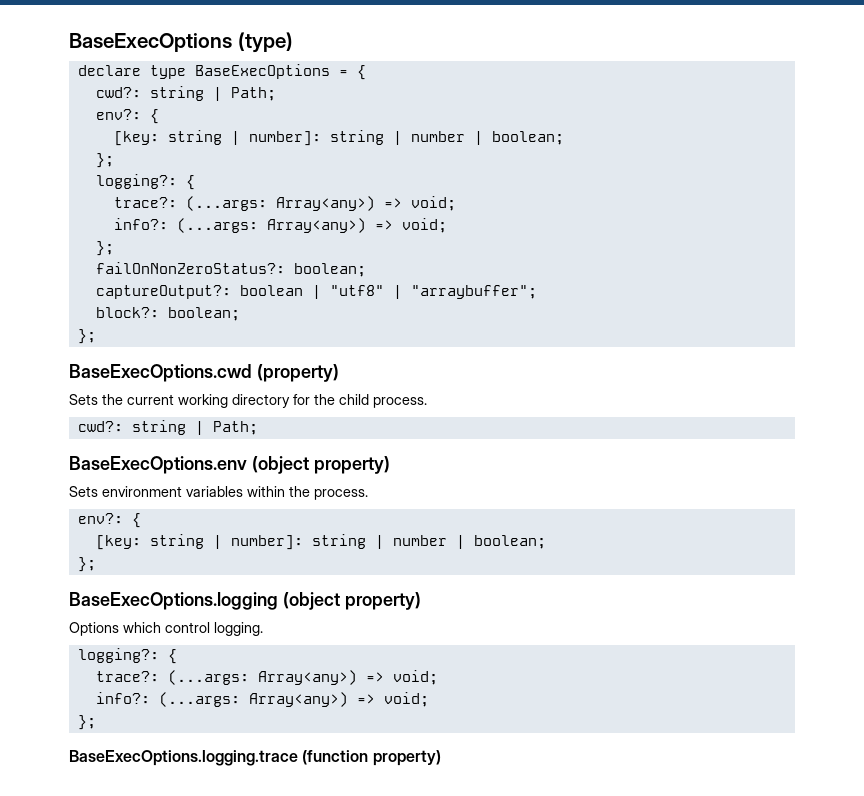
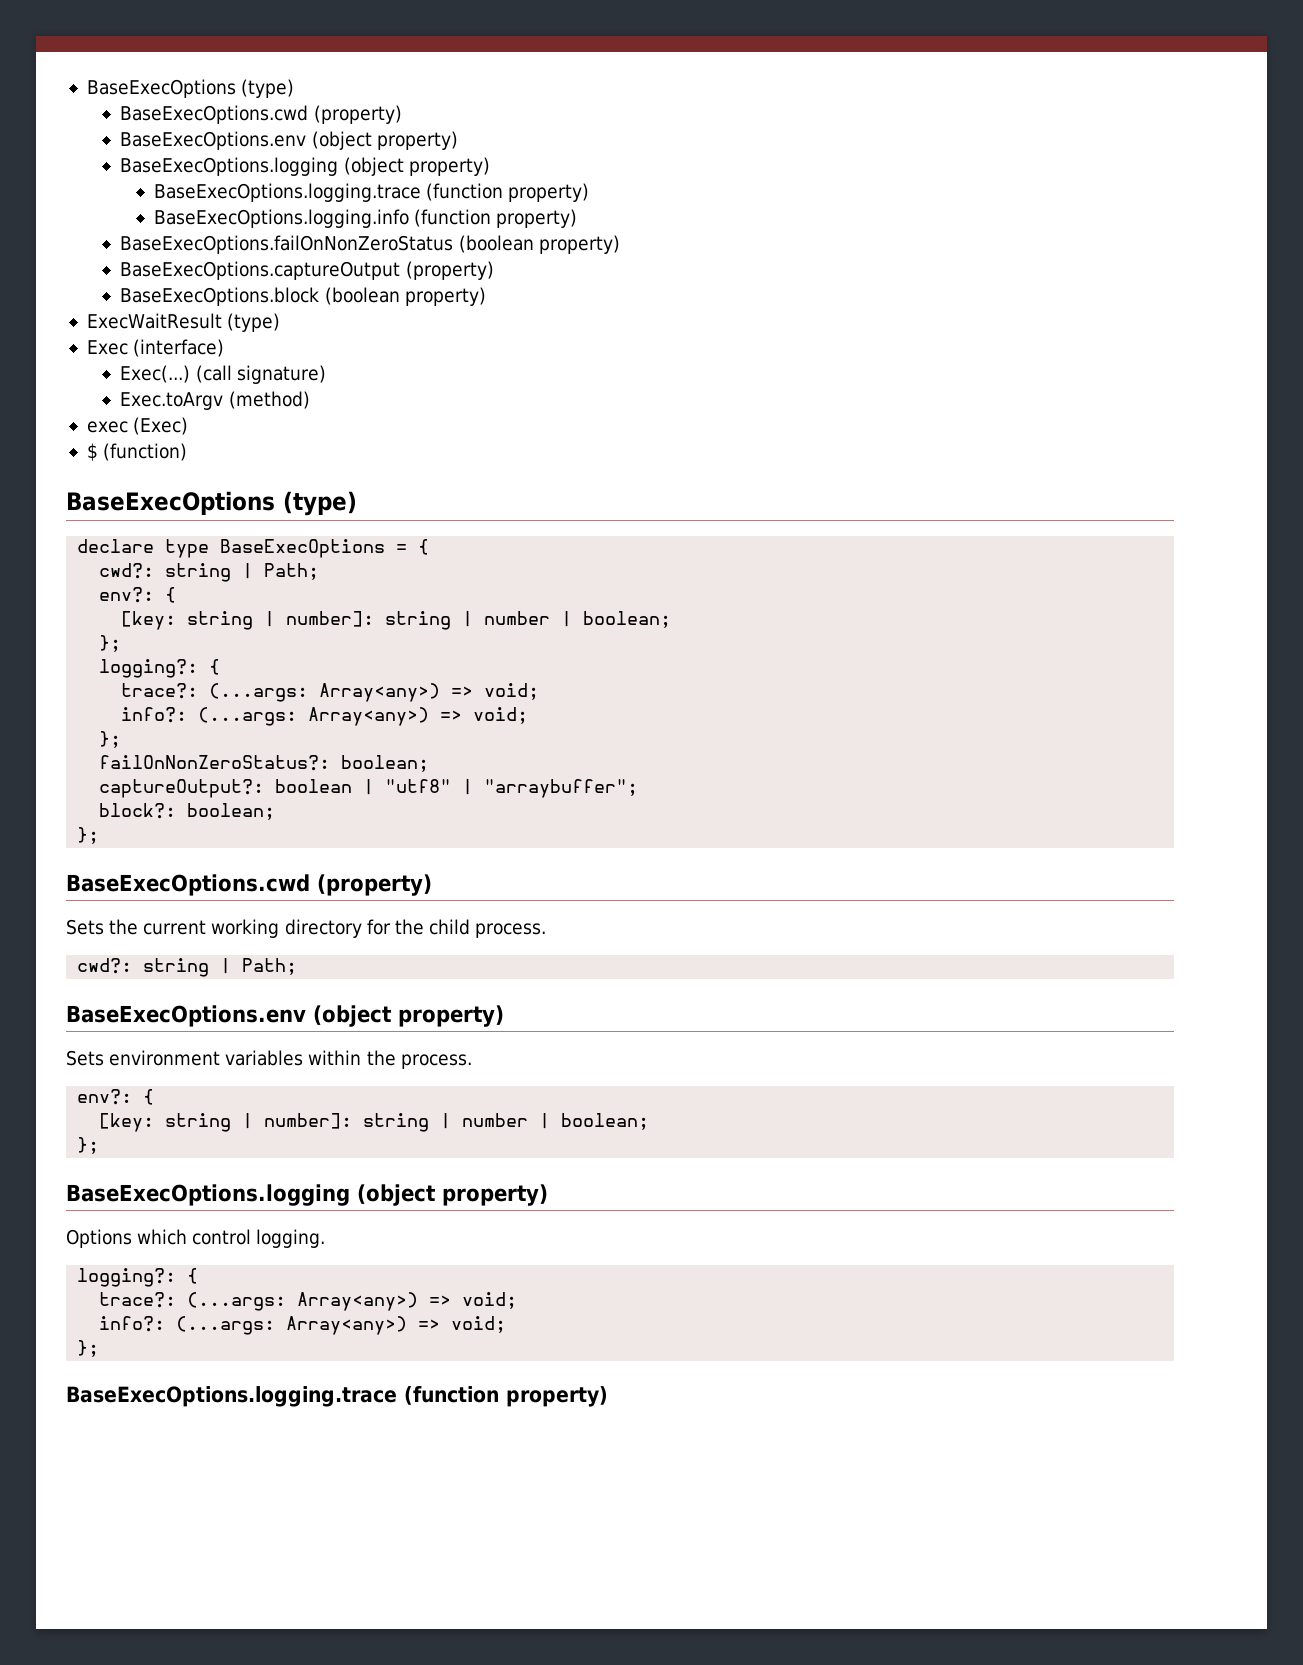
[69,32,293,53] BaseExecOptions (type) -> [86,79,295,98] [120,105,402,124] [120,131,458,150] [120,157,490,176] [154,183,590,202] [154,209,578,228] [120,235,620,254] [120,261,494,280] [120,287,486,306] [86,313,280,332] [86,339,225,357] [120,365,326,384] [120,391,310,410] [86,417,189,435] [86,443,188,461] [66,491,357,516] BaseExecOptions (type) // BaseExecOptions.cwd (property) // BaseExecOptions.env (object property) // BaseExecOptions.logging (object property) // BaseExecOptions.logging.trace (function property) // BaseExecOptions.logging.info (function property) // BaseExecOptions.failOnNonZeroStatus (boolean property) // BaseExecOptions.captureOutput (property) // BaseExecOptions.block (boolean property) // ExecWaitResult (type) // Exec (interface) // Exec(...) (call signature) // Exec.toArgv (method) // exec (Exec) // $ (function) // BaseExecOptions (type)

